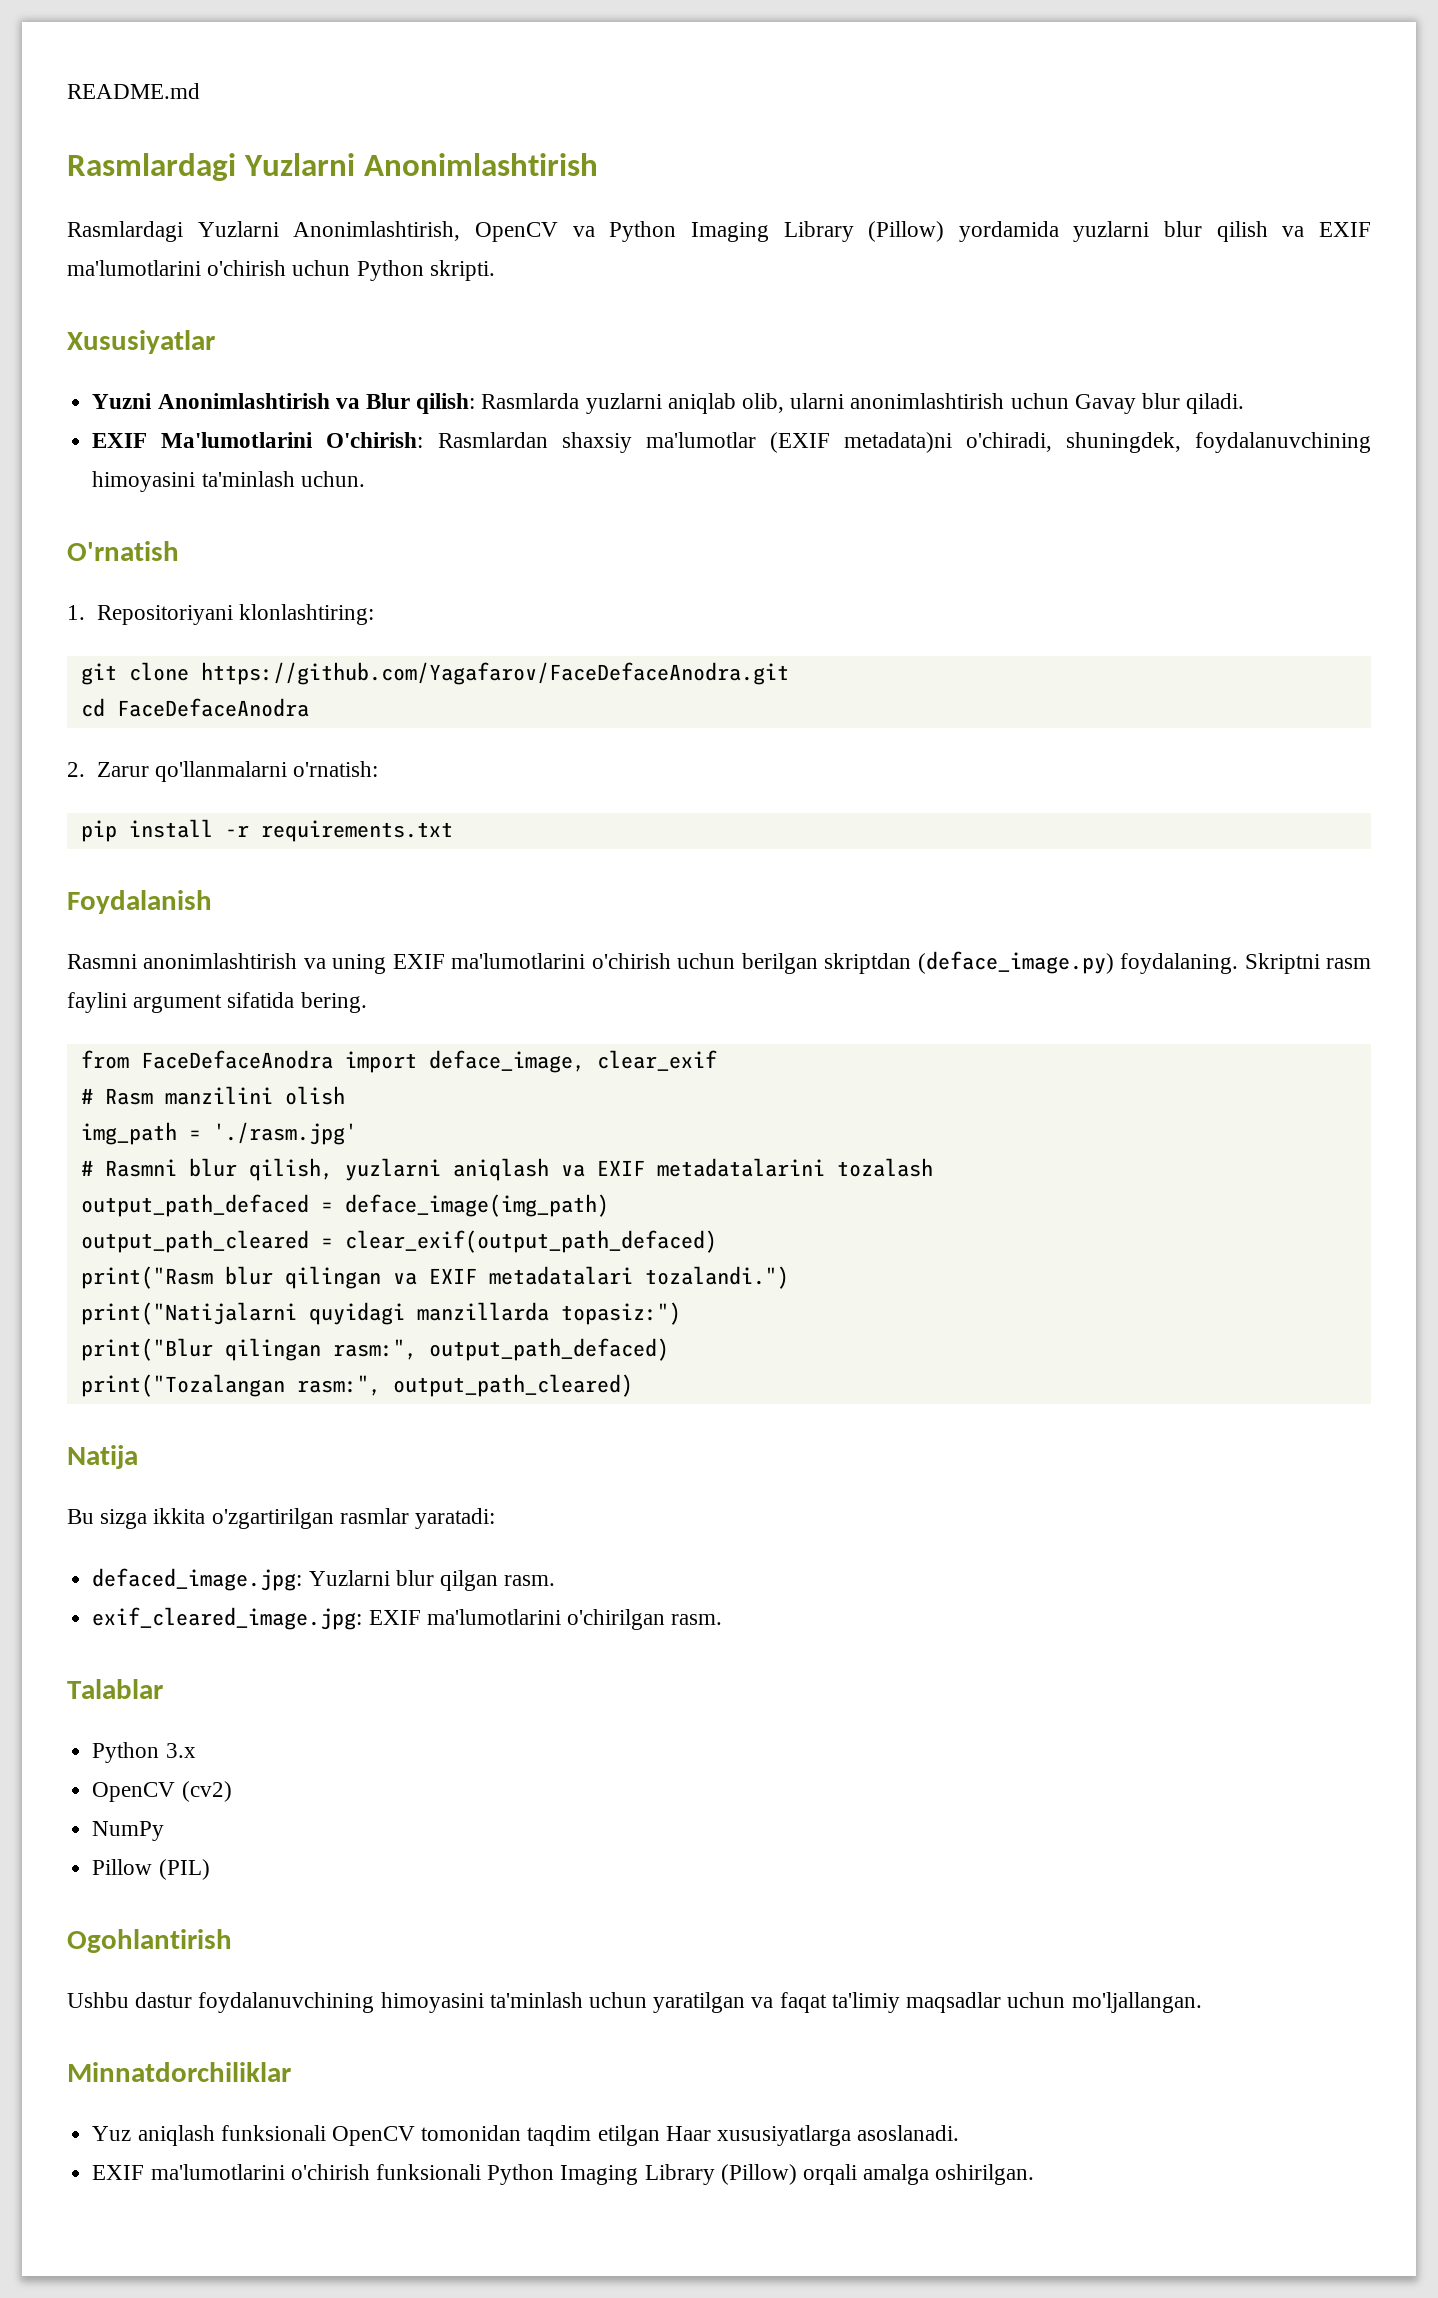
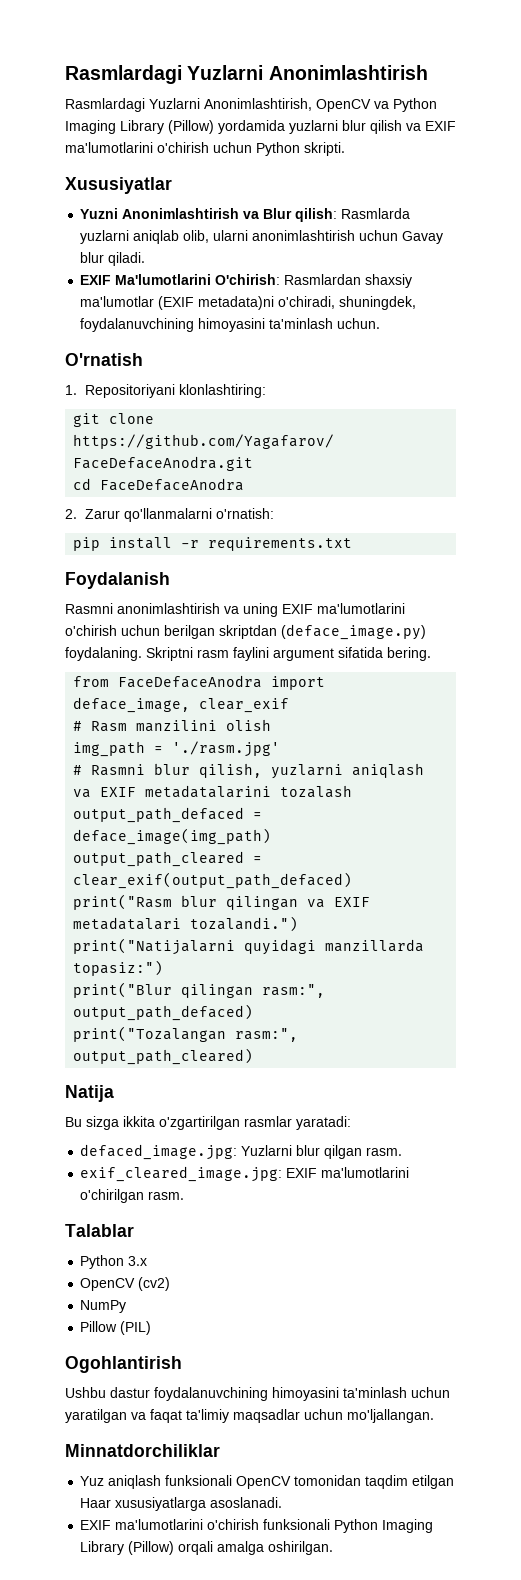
[67,83,200,99] README.md // -> (65, 74) none

